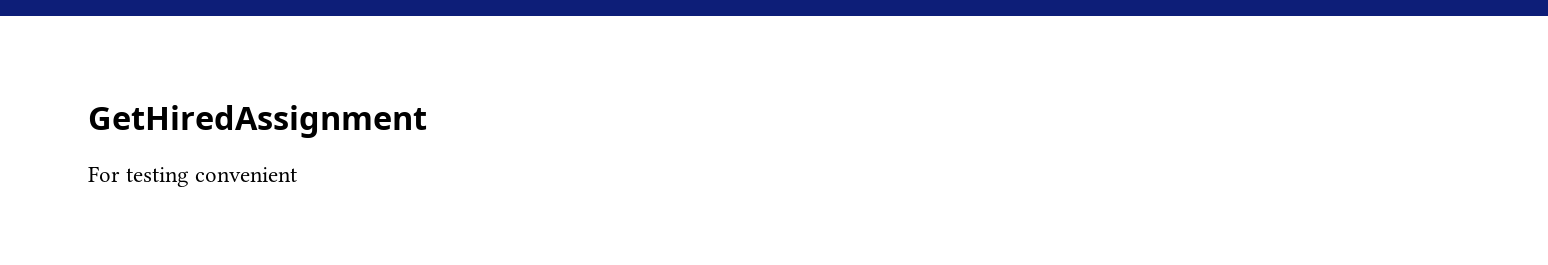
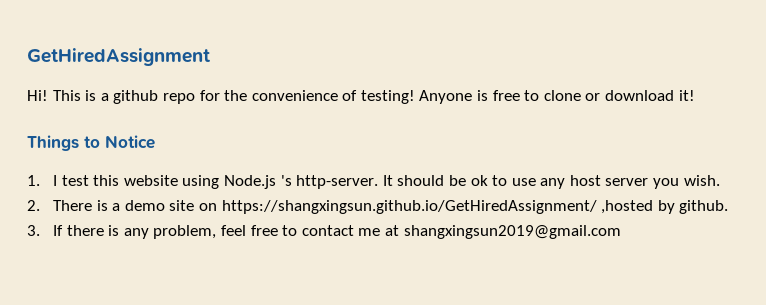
[88,166,298,187] For testing convenient -> [27,90,695,104] [27,135,155,151] [27,175,720,189] [27,200,729,214] [27,225,621,239] Hi! This is a github repo for the convenience of testing! Anyone is free to clone or download it! // Things to Notice // 1. I test this website using Node.js 's http-server. It should be ok to use any host server you wish. // 2. There is a demo site on https://shangxingsun.github.io/GetHiredAssignment/ ,hosted by github. // 3. If there is any problem, feel free to contact me at shangxingsun2019@gmail.com

